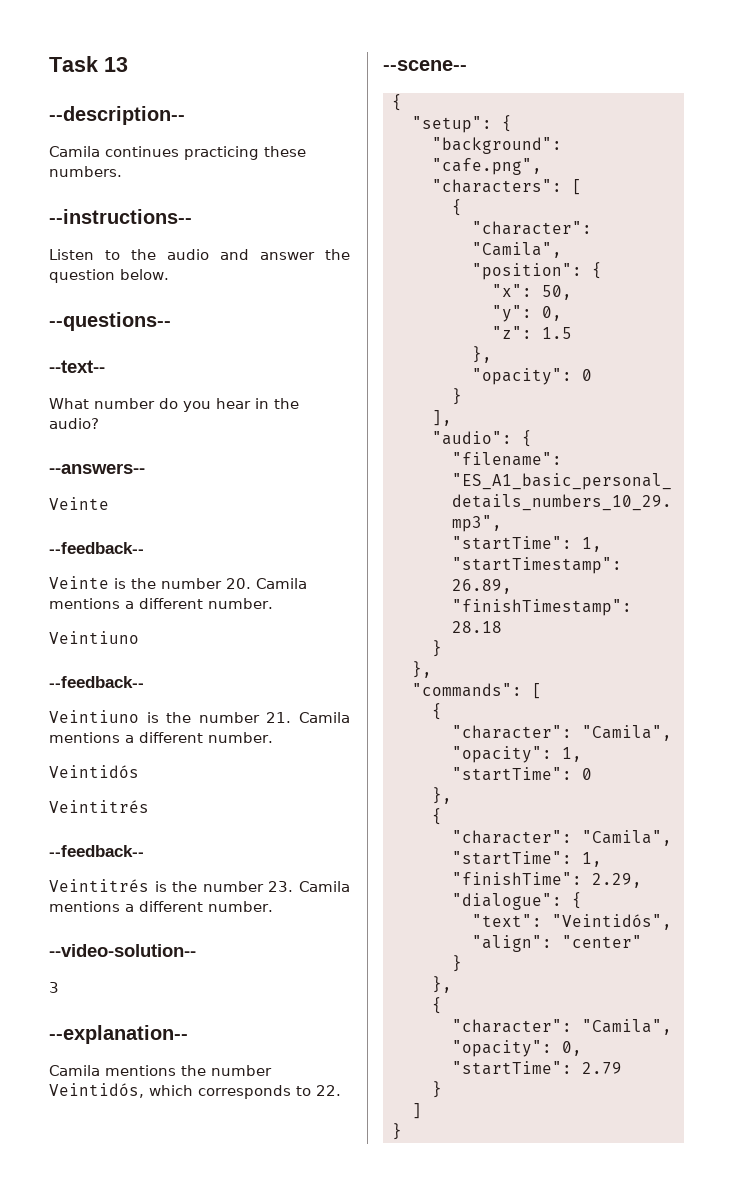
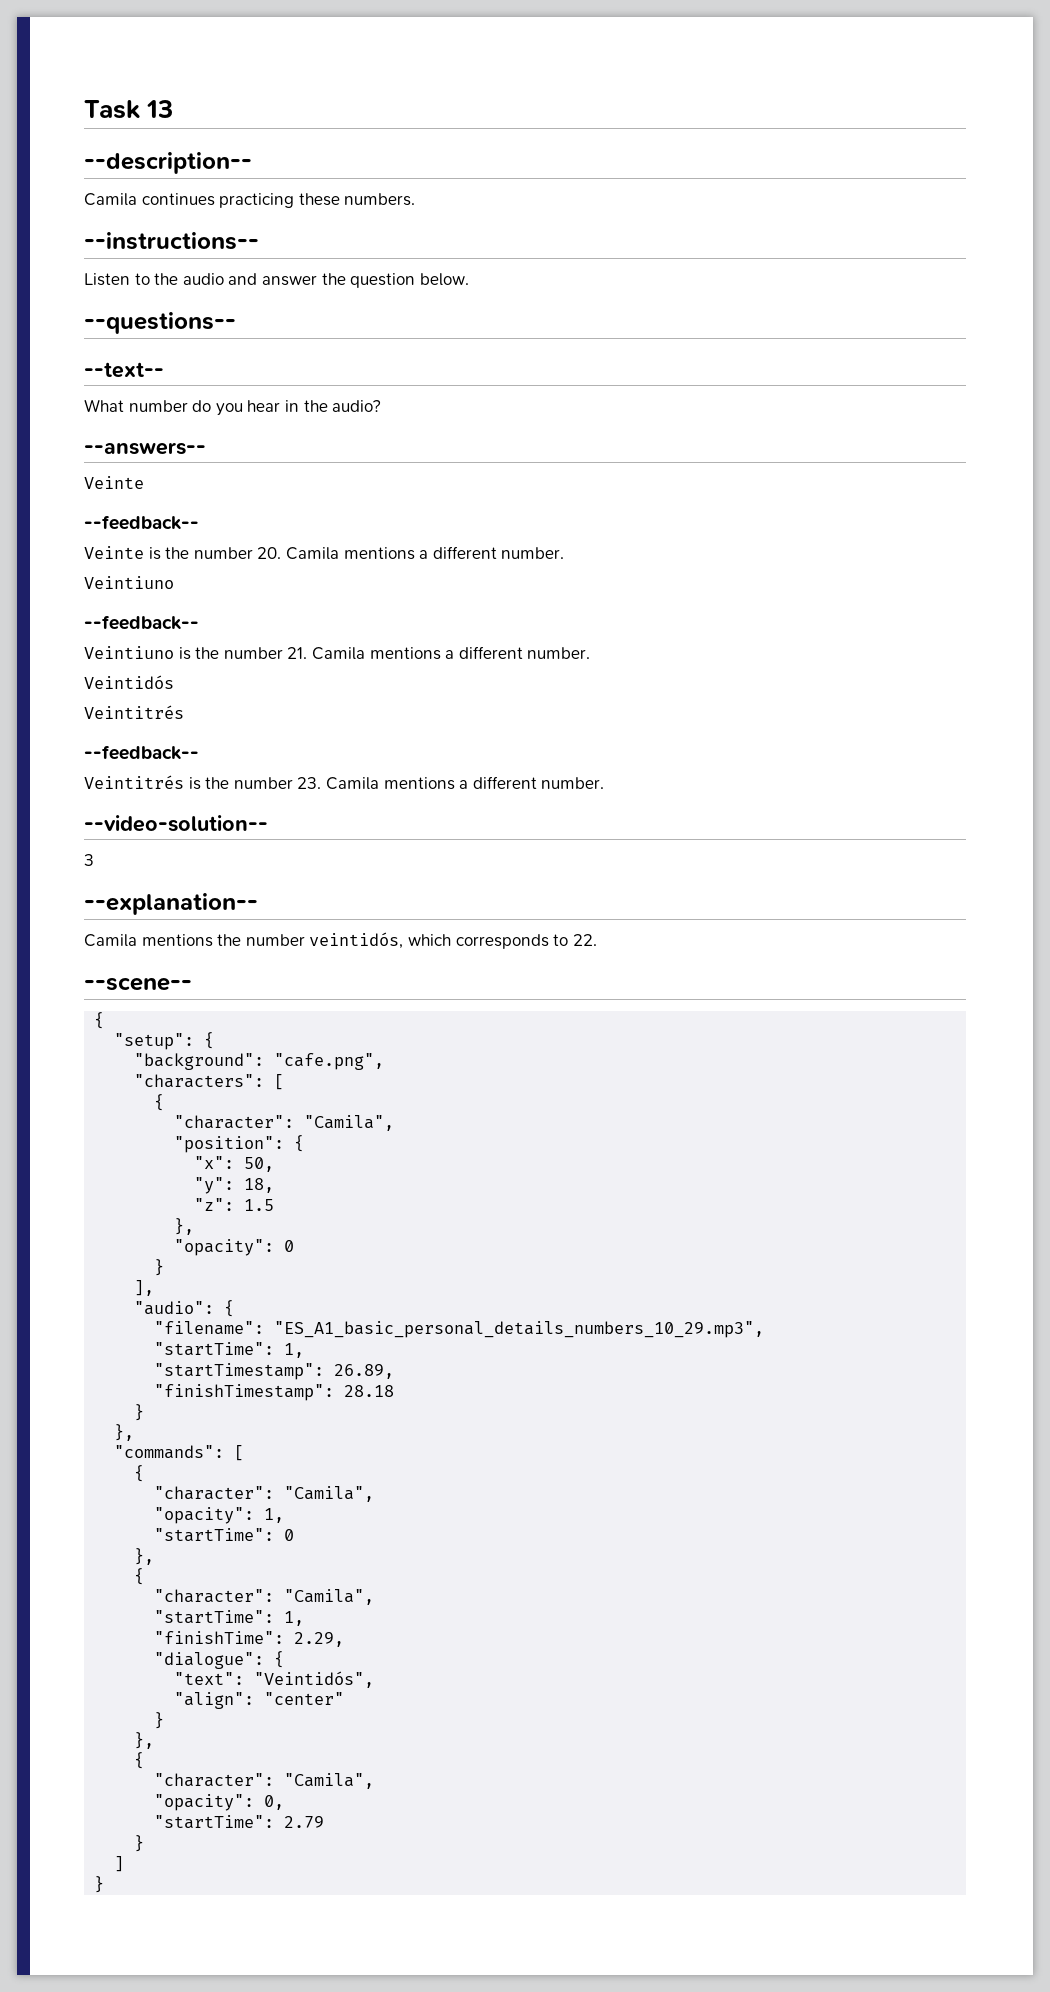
[49,1083,144,1098] Veintidós, -> [309,932,404,949] veintidós,
[542,306,562,321] 0, -> [244,1178,275,1193] 18,

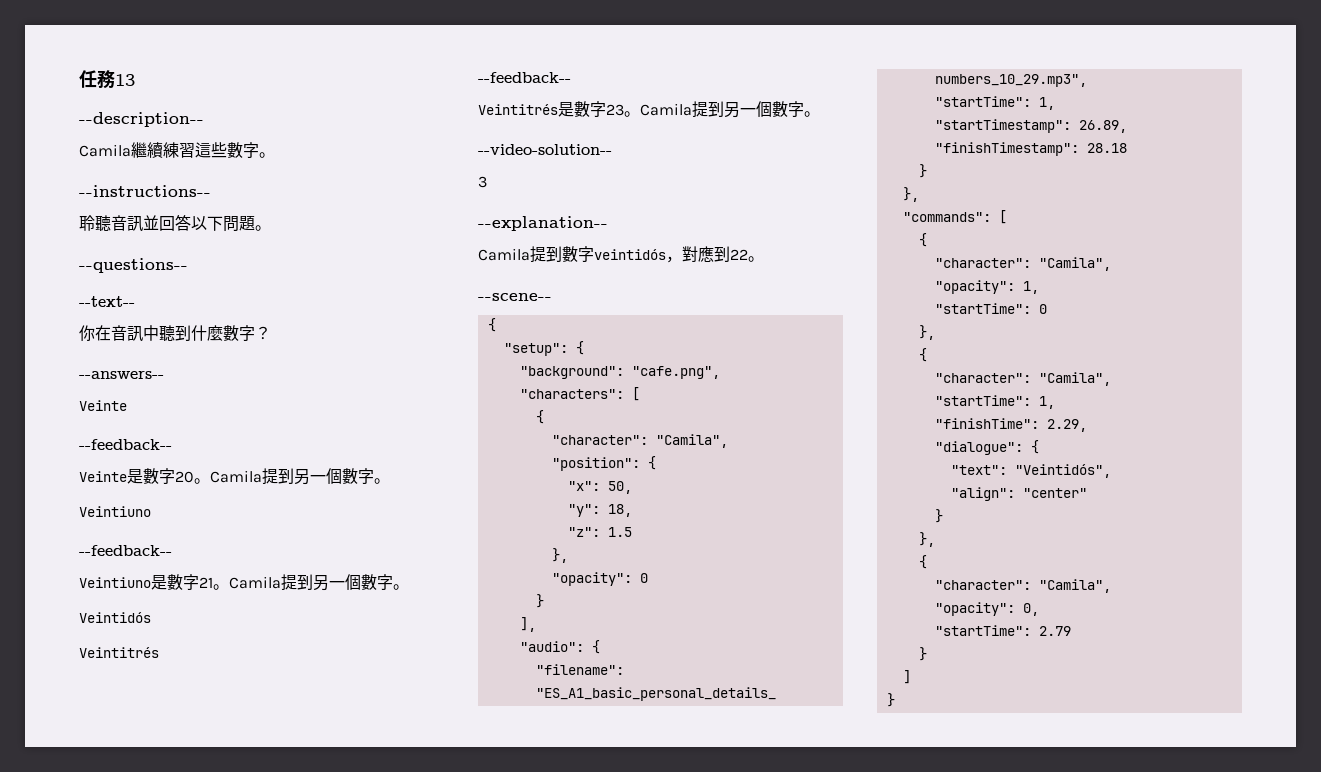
[84,100,140,119] Task -> [79,70,115,89] 任務
[141,193,416,208] [84,232,259,250] [84,273,469,288] [84,312,236,334] [84,362,164,378] [84,399,382,416] [84,442,206,455] [84,476,144,489] [84,515,199,530] [84,546,565,560] [84,576,174,589] [84,615,199,630] [84,646,591,660] [84,675,174,689] [84,705,184,719] [84,745,199,760] [84,775,605,790] [84,815,268,832] [84,854,94,866] [84,893,258,915] [84,932,597,949] continues practicing these numbers. // --instructions-- // Listen to the audio and answer the question below. // --questions-- // --text-- // What number do you hear in the audio? // --answers-- // Veinte // --feedback-- // Veinte is the number 20. Camila mentions a different number. // Veintiuno // --feedback-- // Veintiuno is the number 21. Camila mentions a different number. // Veintidós // Veintitrés // --feedback-- // Veintitrés is the number 23. Camila mentions a different number. // --video-solution-- // 3 // --explanation-- // Camila mentions the number veintidós, which corresponds to 22. -> [131,142,275,158] [79,185,211,197] [79,215,271,232] [79,258,188,273] [79,296,135,307] [79,325,271,342] [79,371,164,379] [79,400,127,411] [79,439,172,450] [79,468,390,485] [79,506,151,517] [79,545,172,556] [79,574,409,591] [79,612,151,623] [79,647,159,658] [478,72,571,83] [478,101,820,118] [478,144,612,155] [478,176,487,188] [478,216,608,231] [478,246,764,263] 繼續練習這些數字。 // --instructions-- // 聆聽音訊並回答以下問題。 // --questions-- // --text-- // 你在音訊中聽到什麼數字？ // --answers-- // Veinte // --feedback-- // Veinte是數字20。Camila提到另一個數字。 // Veintiuno // --feedback-- // Veintiuno是數字21。Camila提到另一個數字。 // Veintidós // Veintitrés // --feedback-- // Veintitrés是數字23。Camila提到另一個數字。 // --video-solution-- // 3 // --explanation-- // Camila提到數字veintidós，對應到22。

